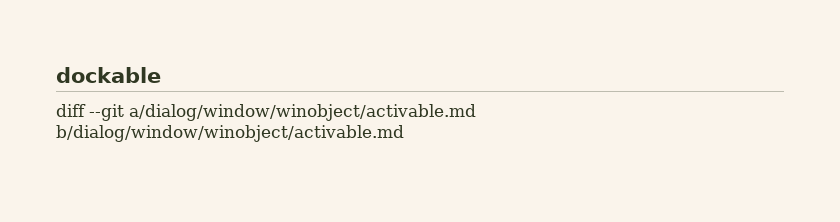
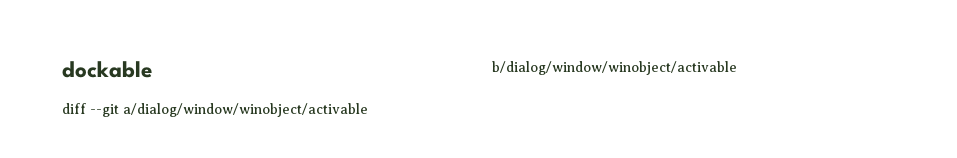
[129,104,476,121] [56,125,404,142] a/dialog/window/winobject/activable.md b/dialog/window/winobject/activable.md -> [123,103,368,117] [492,61,737,75] a/dialog/window/winobject/activable b/dialog/window/winobject/activable

